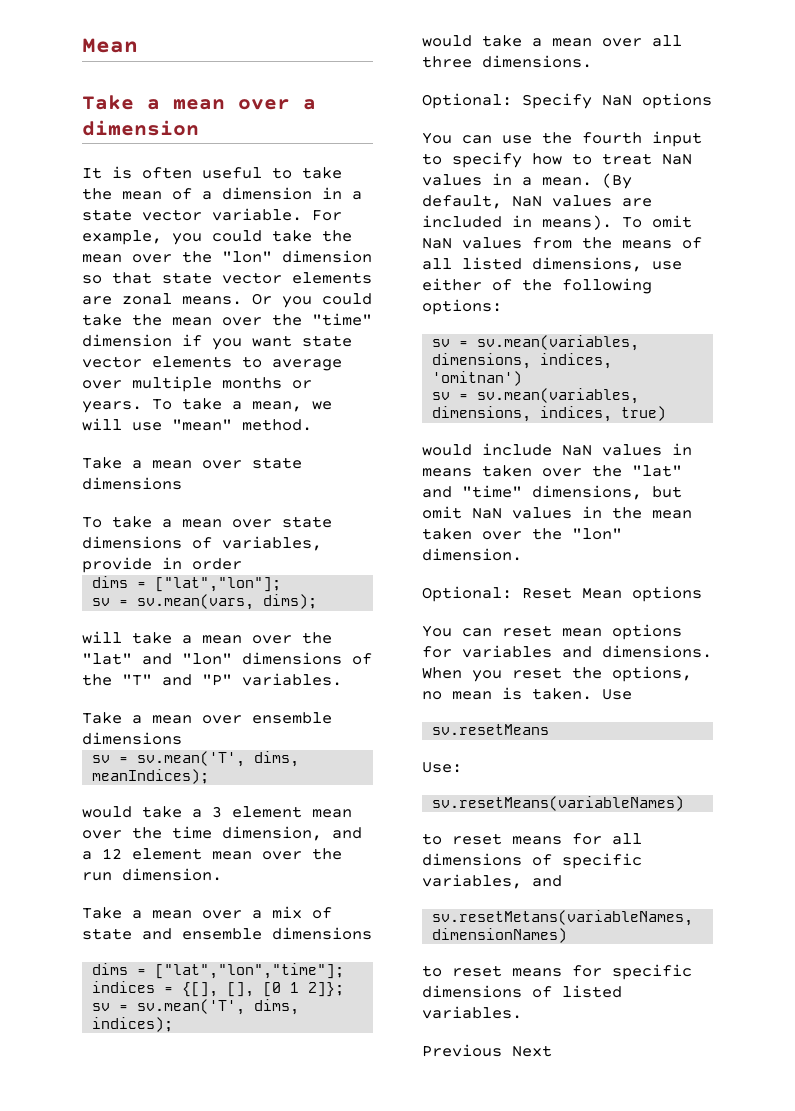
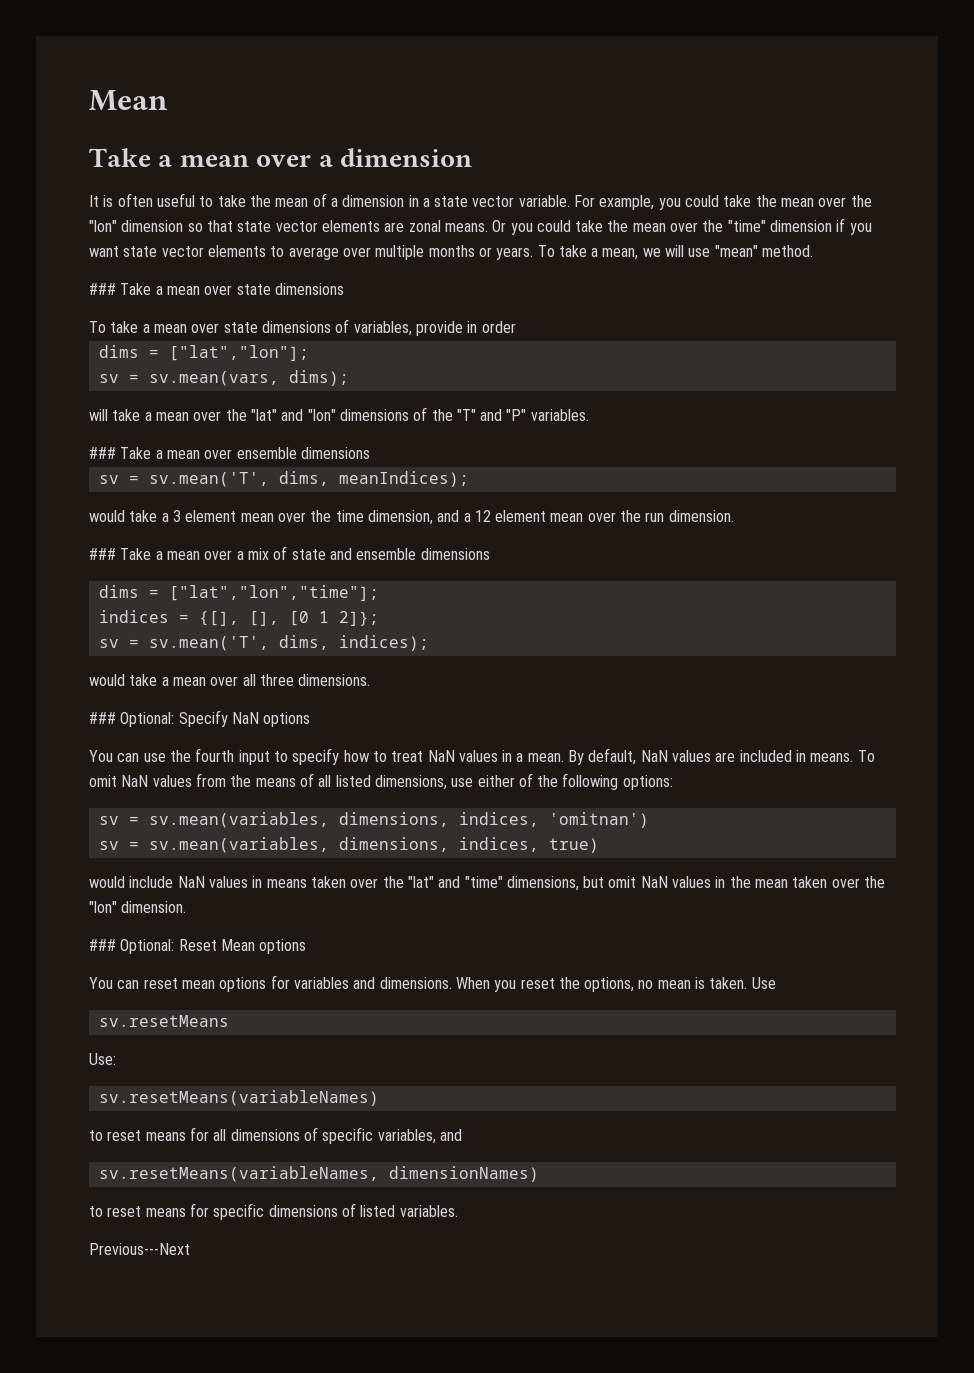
(312, 425) none -> [89,283,116,295] ###
(342, 679) none -> [89,447,116,459] ###
(222, 874) none -> [89,548,116,560] ###
(592, 61) none -> [89,712,116,724] ###
[602,173,632,189] (By -> [568,750,585,765] By
[542,215,612,230] means). -> [810,753,854,762] means.
(522, 554) none -> [89,939,116,951] ###
[432,910,694,926] sv.resetMetans(variableNames, -> [98,1166,379,1182] sv.resetMeans(variableNames,
[422,1044,552,1057] Previous Next -> [89,1243,190,1255] Previous---Next

